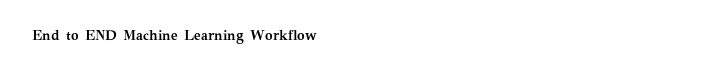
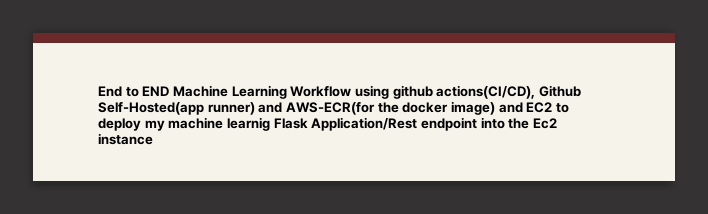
(317, 35) none -> [354,85,581,99] [98,101,569,115] [98,117,557,131] [98,133,153,145] using github actions(CI/CD), Github Self-Hosted(app runner) and AWS-ECR(for the docker image) and EC2 to deploy my machine learnig Flask Application/Rest endpoint into the Ec2 instance

